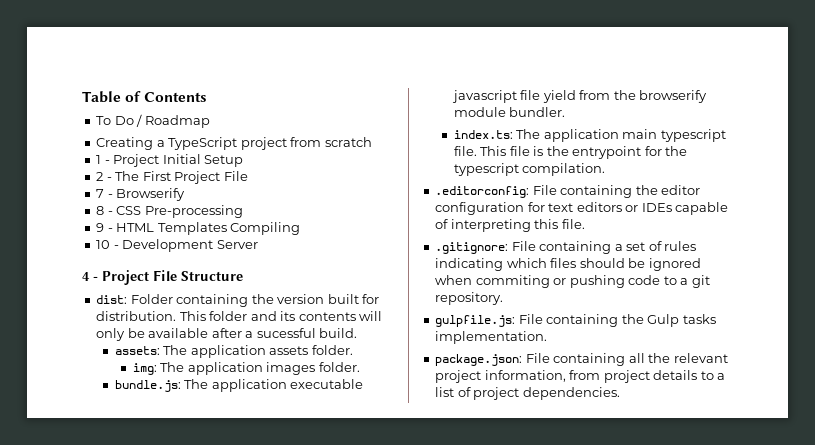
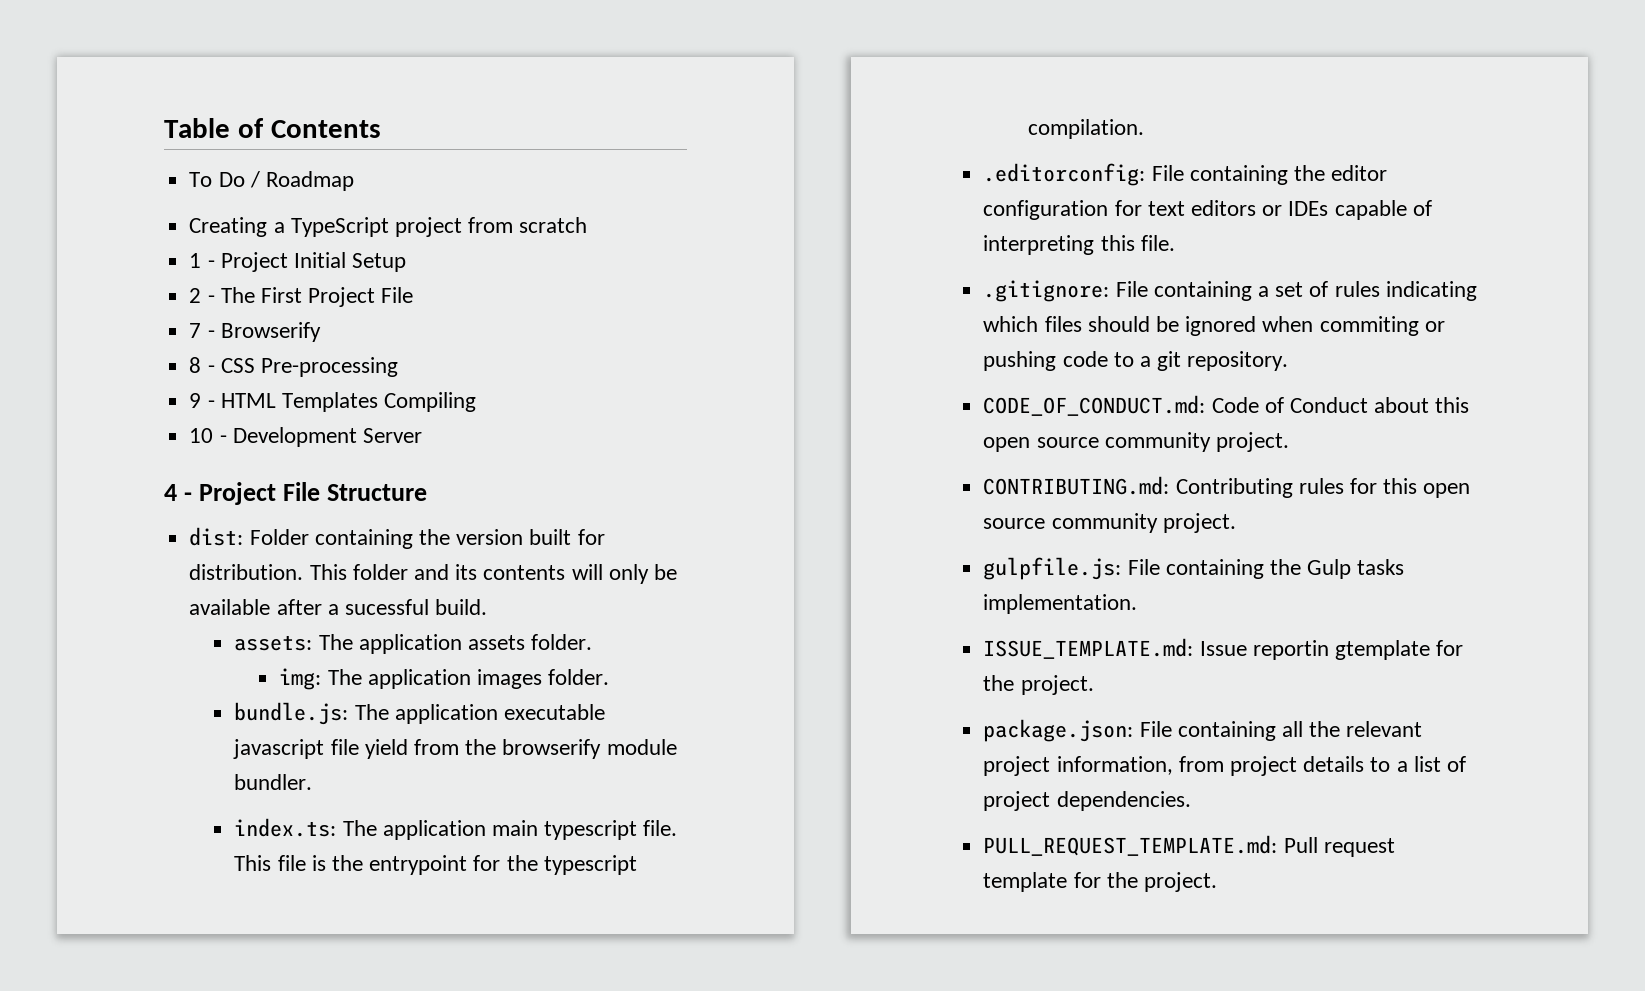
(504, 298) none -> [983,395,1470,416] [983,432,1289,452] [983,476,1471,498] [983,513,1236,533] // CODE_OF_CONDUCT.md: Code of Conduct about this open source community project. // CONTRIBUTING.md: Contributing rules for this open source community project.
(548, 337) none -> [983,638,1464,660] [983,675,1094,695] // ISSUE_TEMPLATE.md: Issue reportin gtemplate for the project.
(620, 393) none -> [983,835,1395,857] [983,872,1217,892] // PULL_REQUEST_TEMPLATE.md: Pull request template for the project.

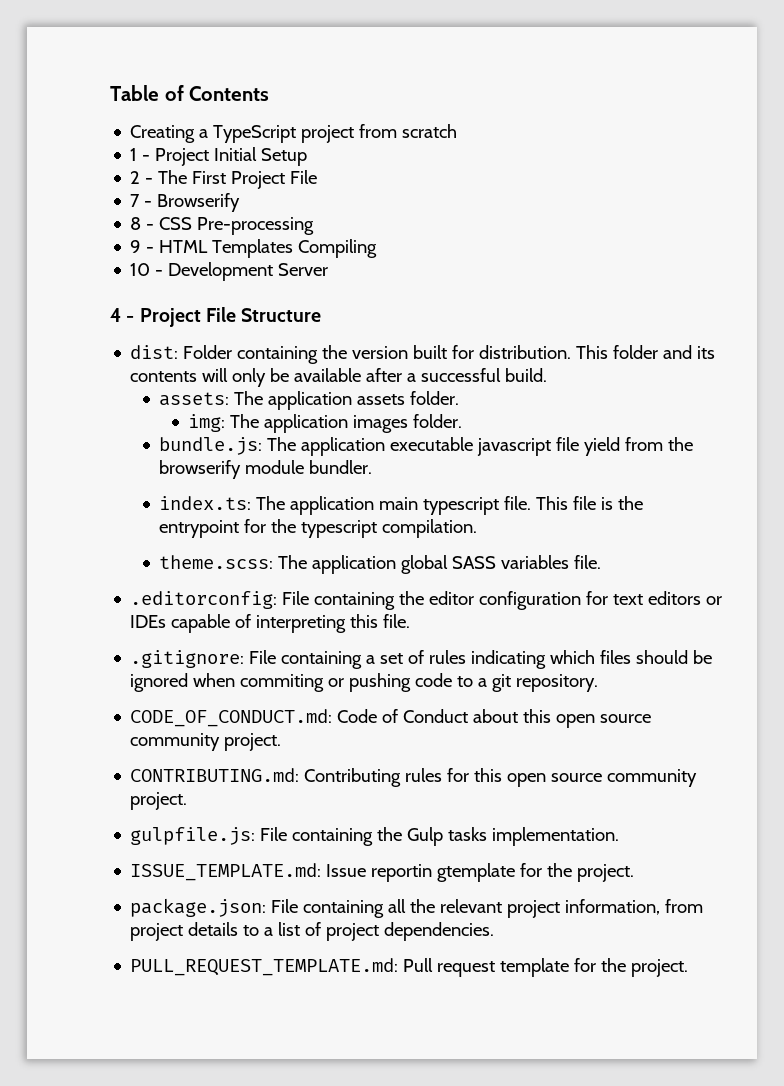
[189,171,354,191] // To Do / Roadmap -> (270, 93) none
[344,599,429,615] sucessful -> [421,368,502,382] successful
(1145, 129) none -> [159,555,602,574] // theme.scss: The application global SASS variables file.

